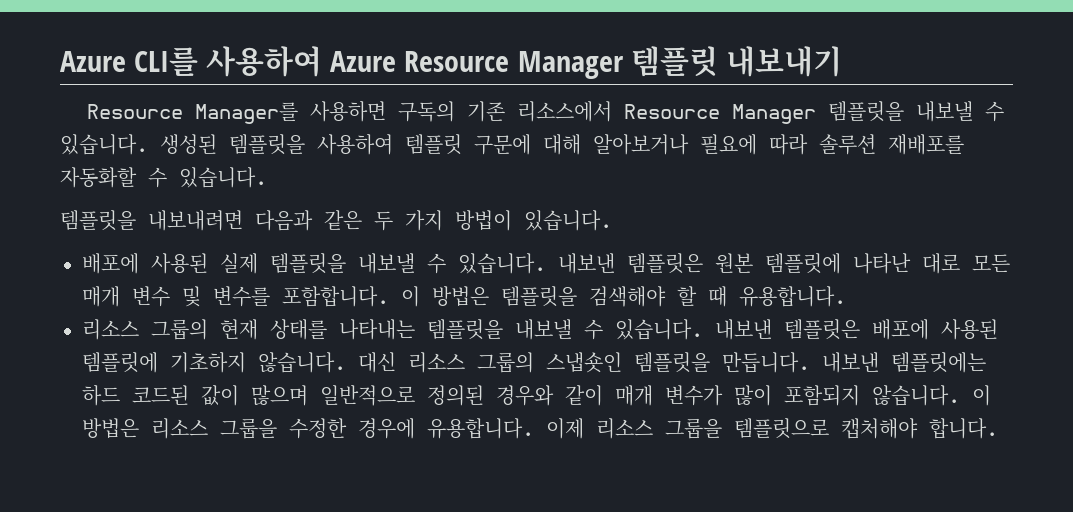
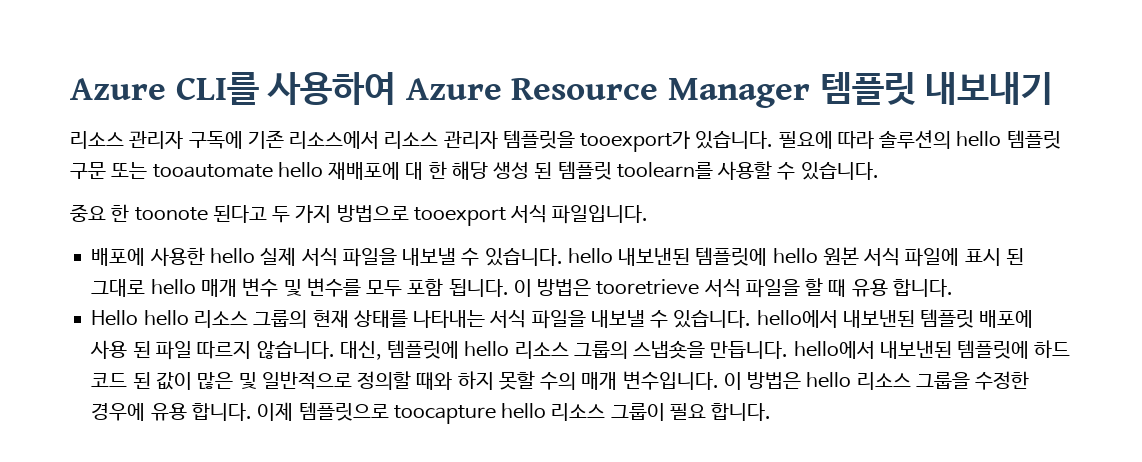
[86,101,1004,124] [60,134,964,155] [60,167,267,188] [60,210,612,231] [82,253,1010,274] [82,286,846,307] Resource Manager를 사용하면 구독의 기존 리소스에서 Resource Manager 템플릿을 내보낼 수 있습니다. 생성된 템플릿을 사용하여 템플릿 구문에 대해 알아보거나 필요에 따라 솔루션 재배포를 자동화할 수 있습니다. // 템플릿을 내보내려면 다음과 같은 두 가지 방법이 있습니다. // 배포에 사용된 실제 템플릿을 내보낼 수 있습니다. 내보낸 템플릿은 원본 템플릿에 나타난 대로 모든 매개 변수 및 변수를 포함합니다. 이 방법은 템플릿을 검색해야 할 때 유용합니다. // -> [70,130,1061,152] [70,161,879,180] [70,204,649,226] [91,247,1024,267] [91,278,953,298] [91,310,189,326] 리소스 관리자 구독에 기존 리소스에서 리소스 관리자 템플릿을 tooexport가 있습니다. 필요에 따라 솔루션의 hello 템플릿 구문 또는 tooautomate hello 재배포에 대 한 해당 생성 된 템플릿 toolearn를 사용할 수 있습니다. // 중요 한 toonote 된다고 두 가지 방법으로 tooexport 서식 파일입니다. // 배포에 사용한 hello 실제 서식 파일을 내보낼 수 있습니다. hello 내보낸된 템플릿에 hello 원본 서식 파일에 표시 된 그대로 hello 매개 변수 및 변수를 모두 포함 됩니다. 이 방법은 tooretrieve 서식 파일을 할 때 유용 합니다. // Hello hello
[427,319,998,340] [82,352,986,373] [82,385,991,406] [82,418,139,438] 템플릿을 내보낼 수 있습니다. 내보낸 템플릿은 배포에 사용된 템플릿에 기초하지 않습니다. 대신 리소스 그룹의 스냅숏인 템플릿을 만듭니다. 내보낸 템플릿에는 하드 코드된 값이 많으며 일반적으로 정의된 경우와 같이 매개 변수가 많이 포함되지 않습니다. 이 방법은 -> [489,309,1034,329] [90,340,1071,360] [91,371,852,390] 서식 파일을 내보낼 수 있습니다. hello에서 내보낸된 템플릿 배포에 사용 된 파일 따르지 않습니다. 대신, 템플릿에 hello 리소스 그룹의 스냅숏을 만듭니다. hello에서 내보낸된 템플릿에 하드 코드 된 값이 많은 및 일반적으로 정의할 때와 하지 못할 수의 매개 변수입니다. 이 방법은 hello
[427,418,918,439] 유용합니다. 이제 리소스 그룹을 템플릿으로 캡처해야 -> [150,402,706,424] 유용 합니다. 이제 템플릿으로 toocapture hello 리소스 그룹이 필요

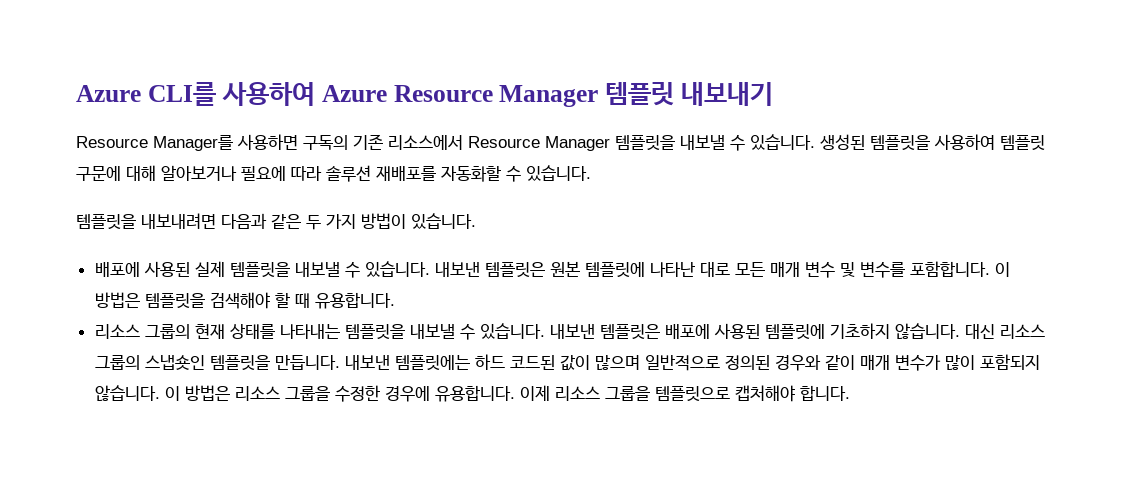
[70,130,1061,152] [70,161,879,180] [70,204,649,226] [91,247,1024,267] [91,278,953,298] [91,310,189,326] 리소스 관리자 구독에 기존 리소스에서 리소스 관리자 템플릿을 tooexport가 있습니다. 필요에 따라 솔루션의 hello 템플릿 구문 또는 tooautomate hello 재배포에 대 한 해당 생성 된 템플릿 toolearn를 사용할 수 있습니다. // 중요 한 toonote 된다고 두 가지 방법으로 tooexport 서식 파일입니다. // 배포에 사용한 hello 실제 서식 파일을 내보낼 수 있습니다. hello 내보낸된 템플릿에 hello 원본 서식 파일에 표시 된 그대로 hello 매개 변수 및 변수를 모두 포함 됩니다. 이 방법은 tooretrieve 서식 파일을 할 때 유용 합니다. // Hello hello -> [76,134,1045,151] [76,165,591,182] [76,213,476,230] [94,261,1010,278] [94,292,395,309] Resource Manager를 사용하면 구독의 기존 리소스에서 Resource Manager 템플릿을 내보낼 수 있습니다. 생성된 템플릿을 사용하여 템플릿 구문에 대해 알아보거나 필요에 따라 솔루션 재배포를 자동화할 수 있습니다. // 템플릿을 내보내려면 다음과 같은 두 가지 방법이 있습니다. // 배포에 사용된 실제 템플릿을 내보낼 수 있습니다. 내보낸 템플릿은 원본 템플릿에 나타난 대로 모든 매개 변수 및 변수를 포함합니다. 이 방법은 템플릿을 검색해야 할 때 유용합니다. //
[489,309,1034,329] [90,340,1071,360] [91,371,852,390] 서식 파일을 내보낼 수 있습니다. hello에서 내보낸된 템플릿 배포에 사용 된 파일 따르지 않습니다. 대신, 템플릿에 hello 리소스 그룹의 스냅숏을 만듭니다. hello에서 내보낸된 템플릿에 하드 코드 된 값이 많은 및 일반적으로 정의할 때와 하지 못할 수의 매개 변수입니다. 이 방법은 hello -> [344,323,1045,340] [94,354,1040,371] [94,385,230,401] 템플릿을 내보낼 수 있습니다. 내보낸 템플릿은 배포에 사용된 템플릿에 기초하지 않습니다. 대신 리소스 그룹의 스냅숏인 템플릿을 만듭니다. 내보낸 템플릿에는 하드 코드된 값이 많으며 일반적으로 정의된 경우와 같이 매개 변수가 많이 포함되지 않습니다. 이 방법은
[150,402,706,424] 유용 합니다. 이제 템플릿으로 toocapture hello 리소스 그룹이 필요 -> [434,385,795,402] 유용합니다. 이제 리소스 그룹을 템플릿으로 캡처해야

